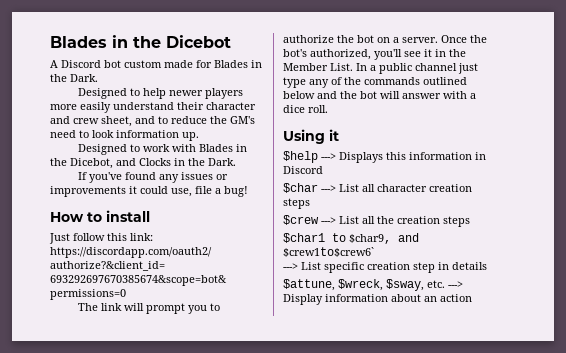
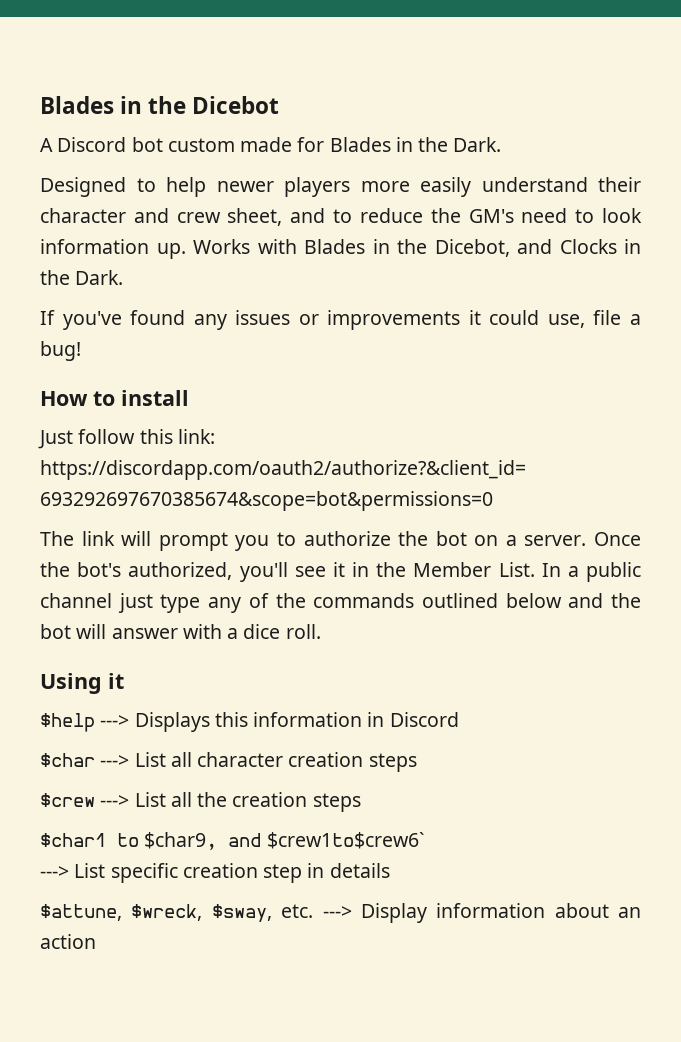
[78,144,171,155] // Designed to work -> [193,239,250,254] Works

